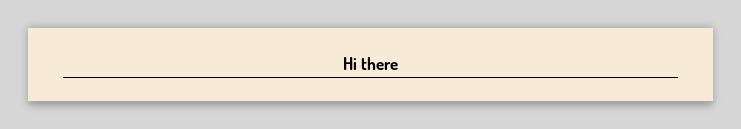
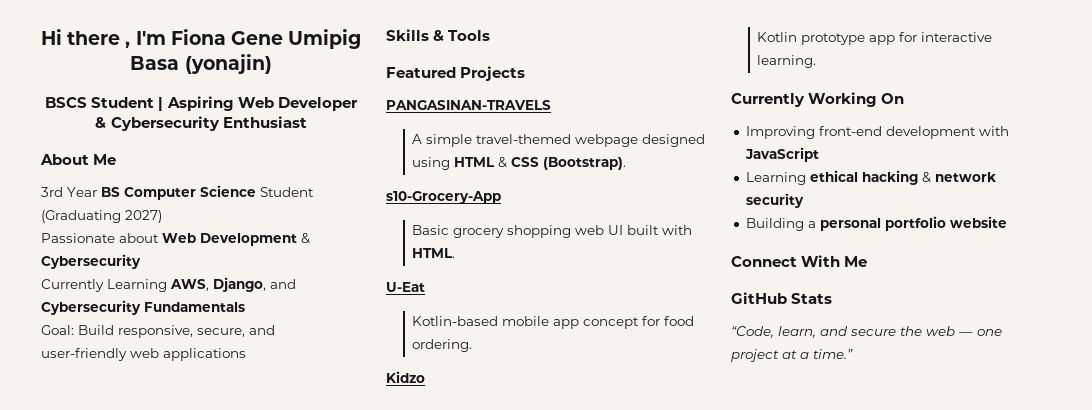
(399, 63) none -> [125,29,361,49] [130,54,272,74] [45,96,358,111] [95,116,307,131] [40,154,117,165] [41,185,314,200] [41,210,162,223] [41,233,310,246] [41,254,141,269] [41,277,296,292] [41,300,245,315] [41,325,275,338] [41,348,246,361] [386,29,491,41] [386,66,526,81] [386,100,551,110] [412,134,706,147] [412,157,627,170] [386,191,501,204] [412,225,693,238] [412,248,456,258] [386,282,425,292] [412,316,695,329] [412,339,473,352] [386,371,425,383] [757,32,993,45] [757,55,817,68] [731,92,905,107] [745,126,1009,139] [744,147,819,162] [745,170,996,185] [745,193,804,208] [745,216,1007,231] [731,255,868,267] [731,292,833,304] [731,326,1002,338] [731,349,853,362] , I'm Fiona Gene Umipig Basa (yonajin) // BSCS Student | Aspiring Web Developer & Cybersecurity Enthusiast // About Me // 3rd Year BS Computer Science Student (Graduating 2027) // Passionate about Web Development & Cybersecurity // Currently Learning AWS, Django, and Cybersecurity Fundamentals // Goal: Build responsive, secure, and user-friendly web applications // Skills & Tools // Featured Projects // PANGASINAN-TRAVELS // A simple travel-themed webpage designed using HTML & CSS (Bootstrap). // s10-Grocery-App // Basic grocery shopping web UI built with HTML. // U-Eat // Kotlin-based mobile app concept for food ordering. // Kidzo // Kotlin prototype app for interactive learning. // Currently Working On // Improving front-end development with JavaScript // Learning ethical hacking & network security // Building a personal portfolio website // Connect With Me // GitHub Stats // “Code, learn, and secure the web — one project at a time.”

